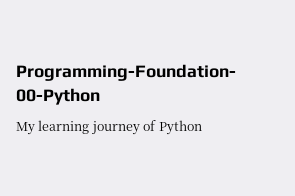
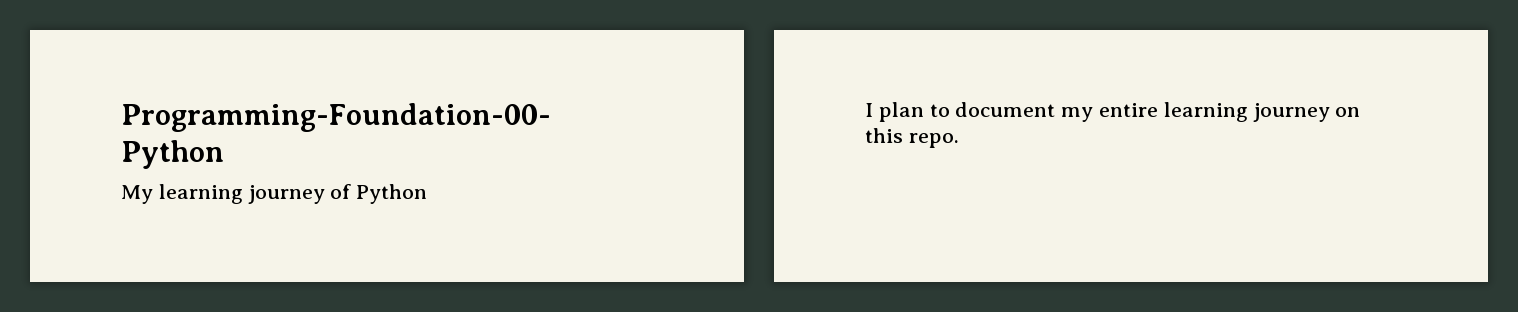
(202, 127) none -> [865,102,1361,122] [865,128,959,148] // I plan to document my entire learning journey on this repo.

